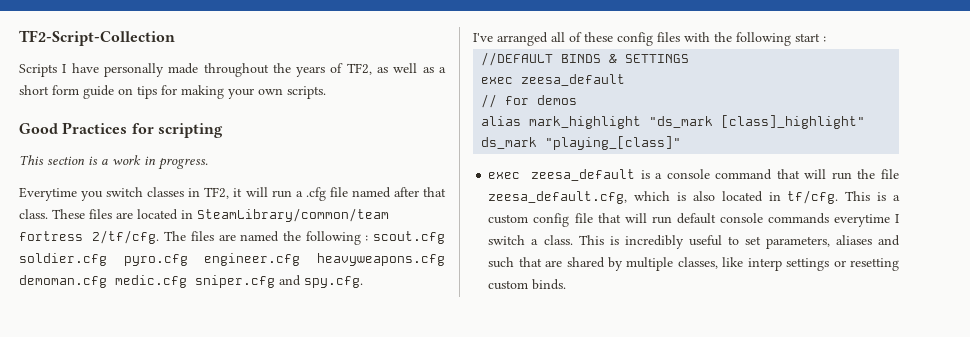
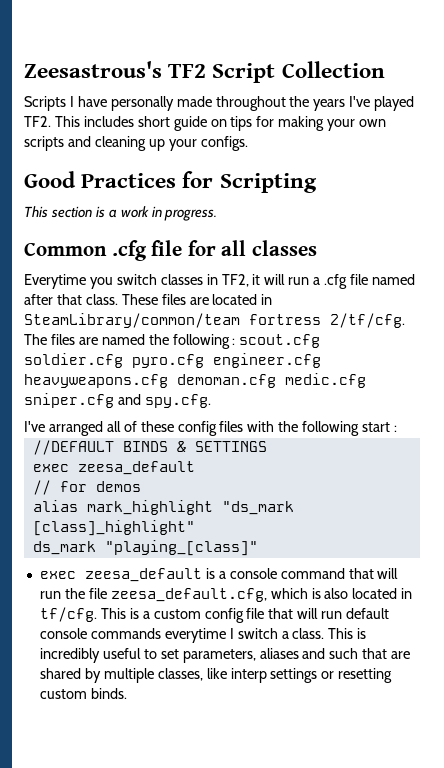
[19,30,175,46] TF2-Script-Collection -> [24,61,385,83] Zeesastrous's TF2 Script Collection
[330,63,447,75] [19,85,79,95] of TF2, as well as a short form -> [349,96,415,111] [24,116,170,127] I've played TF2. This includes short
[287,86,326,99] scripts. -> [24,136,248,151] scripts and cleaning up your configs.
[157,123,223,138] scripting -> [219,173,317,193] Scripting
(208, 164) none -> [24,240,317,261] // Common .cfg file for all classes

